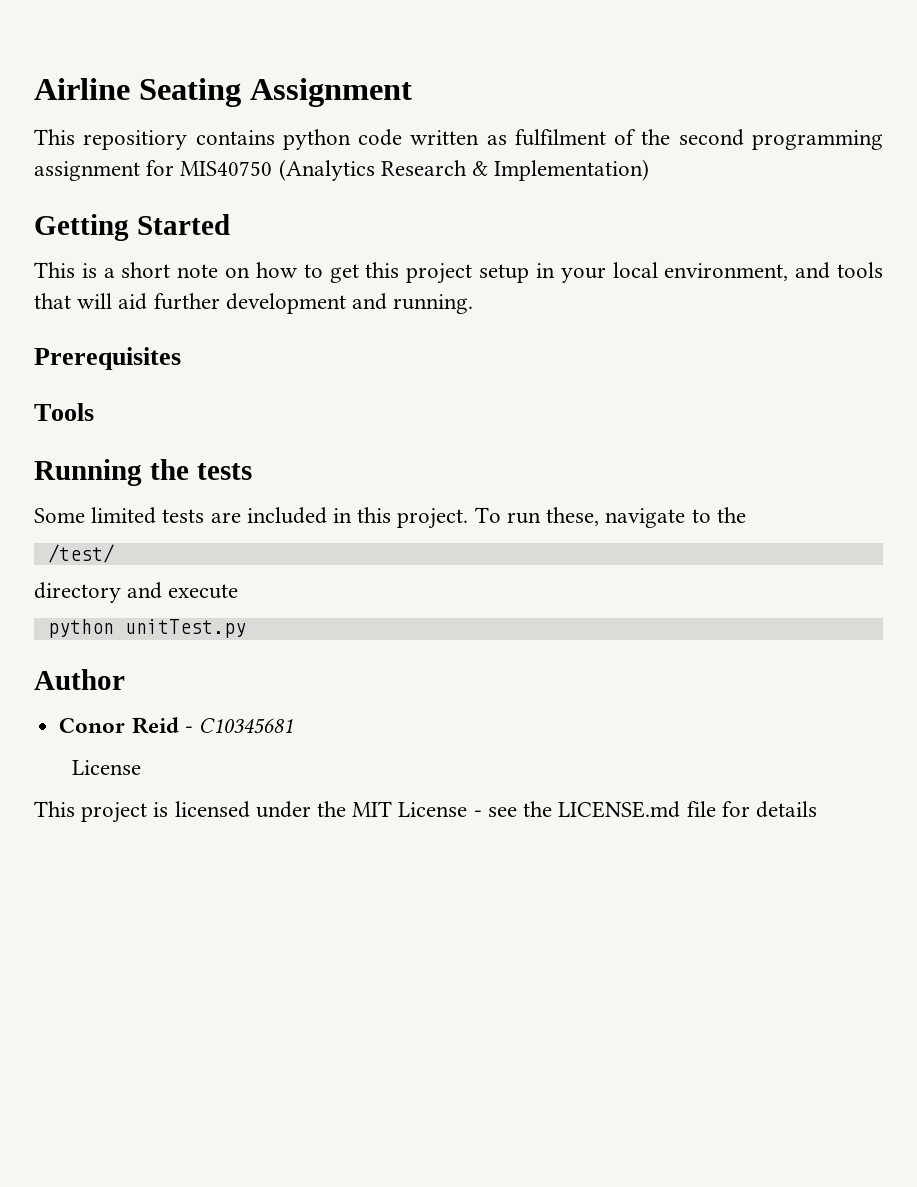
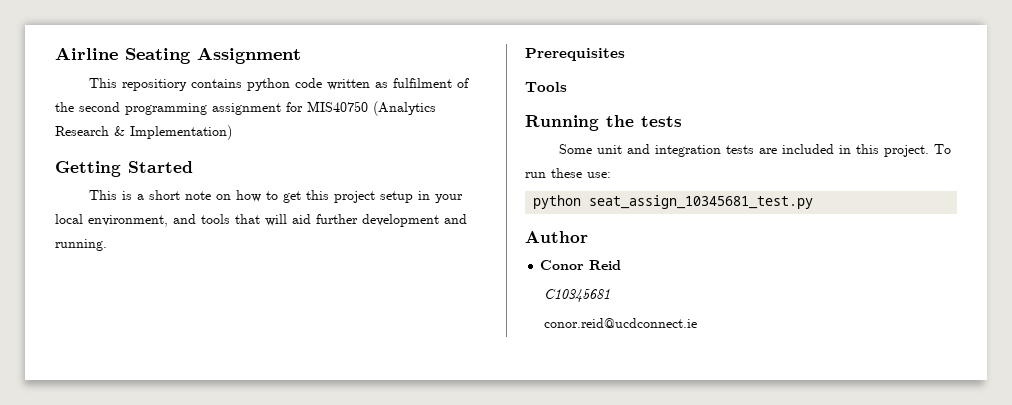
[91,507,157,524] limited -> [597,144,722,157] unit and integration
[546,507,746,528] [47,544,114,563] [34,582,239,603] [47,619,246,638] these, navigate to the // /test/ // directory and execute // python unitTest.py -> [551,168,611,178] [533,195,814,209] these use: // python seat_assign_10345681_test.py
[184,726,193,733] - -> (622, 265) //
[71,760,141,775] [34,801,817,823] License // This project is licensed under the MIT License - see the LICENSE.md file for details -> [543,318,697,328] conor.reid@ucdconnect.ie

